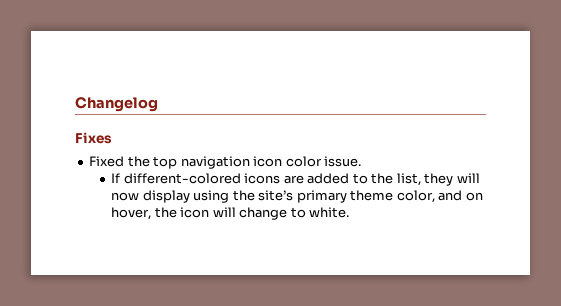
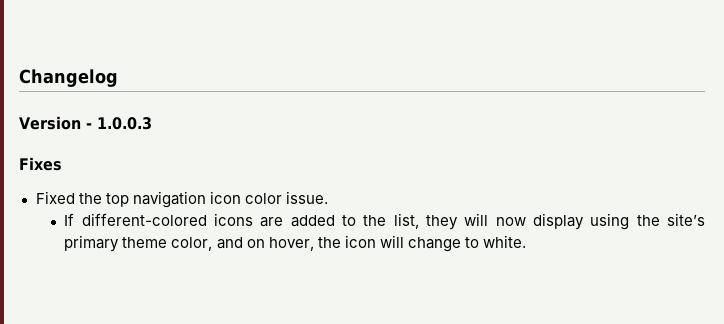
(158, 104) none -> [19,116,152,130] // Version - 1.0.0.3

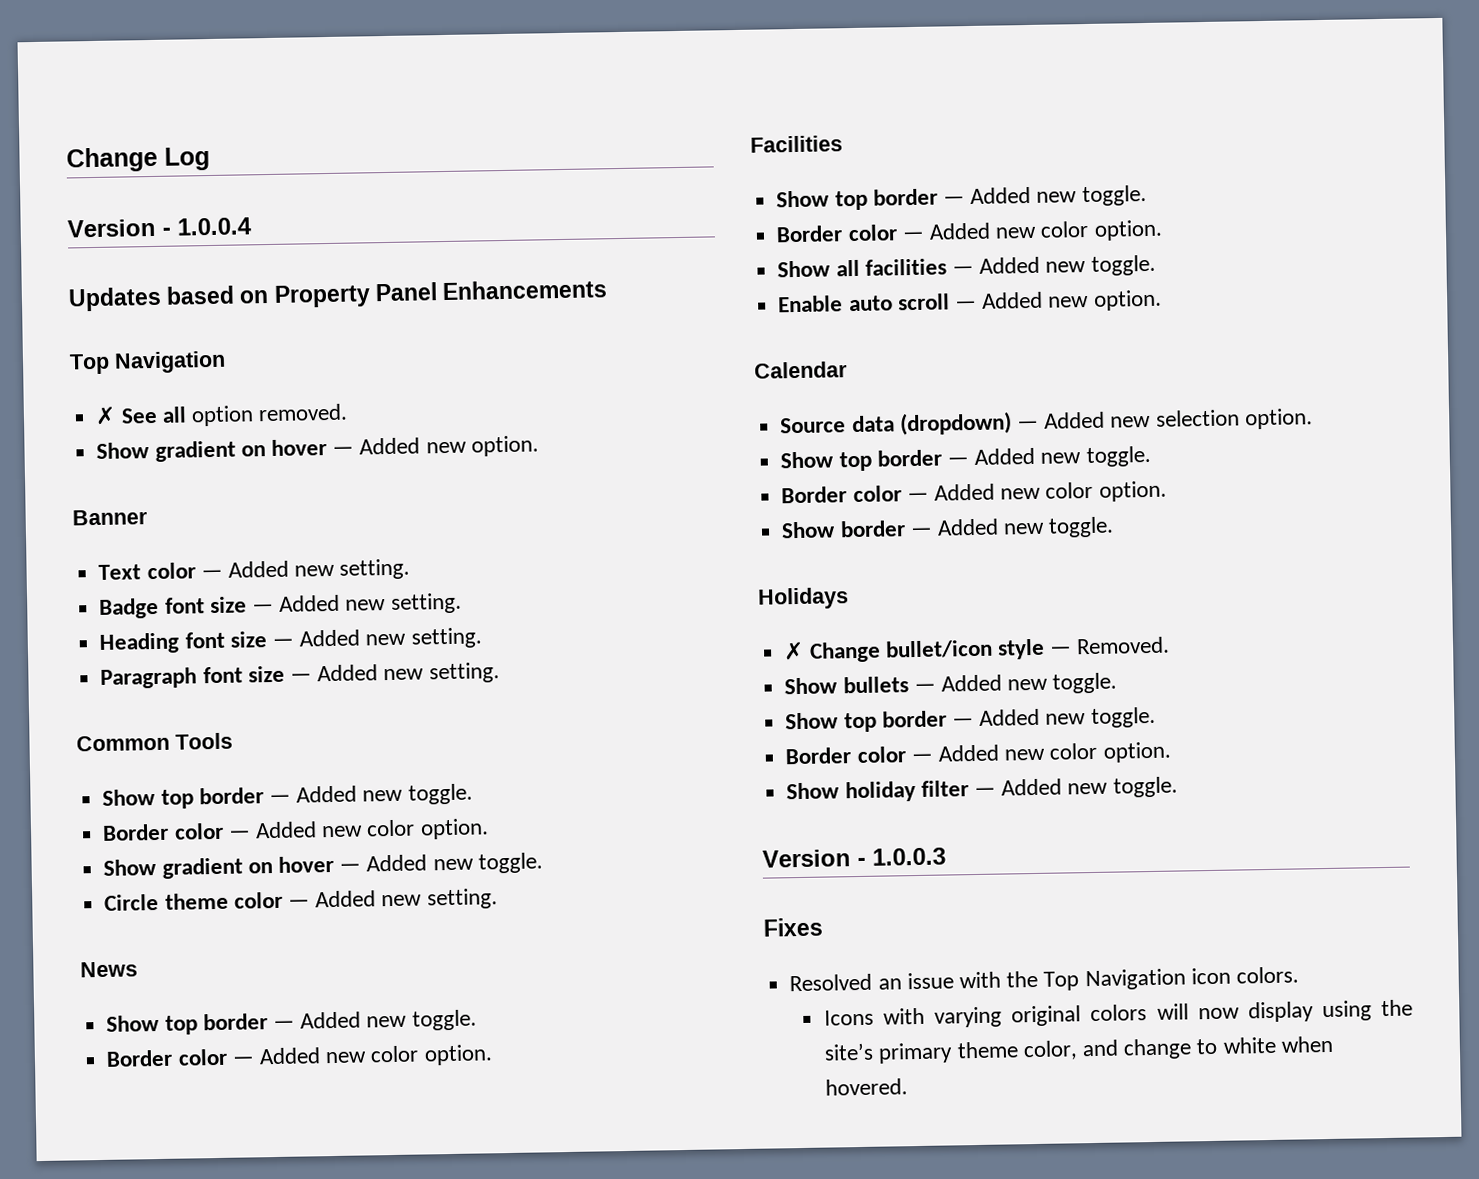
[19,69,118,87] [19,116,152,130] [19,157,62,171] [35,191,328,208] [64,213,459,230] Changelog // Version - 1.0.0.3 // Fixes // Fixed the top navigation icon color issue. // If different-colored icons are added to the list, they -> [66,146,210,173] [67,217,252,238] [68,279,608,312] [69,350,226,375] [95,403,349,427] [96,435,539,462] [72,509,148,526] [98,558,411,580] [99,592,462,619] [99,627,482,654] [100,662,500,689] [76,732,233,752] [102,783,473,809] [102,818,489,841] [103,852,543,879] [104,888,498,911] [80,961,138,978] [106,1009,477,1035] [106,1044,493,1067] [750,135,843,153] [776,184,1147,211] [776,219,1163,243] [777,254,1156,278] [777,289,1162,313] [754,361,848,379] [780,408,1313,436] [780,445,1151,472] [781,480,1167,504] [781,516,1115,539] [757,587,849,610] [783,636,1171,663] [784,672,1118,695] [785,706,1156,733] [785,741,1172,765] [786,776,1178,803] [762,847,946,868] [763,917,823,937] [789,966,1299,992] [824,1004,1148,1028] Change Log // Version - 1.0.0.4 // Updates based on Property Panel Enhancements // Top Navigation // ✗ See all option removed. // Show gradient on hover — Added new option. // Banner // Text color — Added new setting. // Badge font size — Added new setting. // Heading font size — Added new setting. // Paragraph font size — Added new setting. // Common Tools // Show top border — Added new toggle. // Border color — Added new color option. // Show gradient on hover — Added new toggle. // Circle theme color — Added new setting. // News // Show top border — Added new toggle. // Border color — Added new color option. // Facilities // Show top border — Added new toggle. // Border color — Added new color option. // Show all facilities — Added new toggle. // Enable auto scroll — Added new option. // Calendar // Source data (dropdown) — Added new selection option. // Show top border — Added new toggle. // Border color — Added new color option. // Show border — Added new toggle. // Holidays // ✗ Change bullet/icon style — Removed. // Show bullets — Added new toggle. // Show top border — Added new toggle. // Border color — Added new color option. // Show holiday filter — Added new toggle. // Version - 1.0.0.3 // Fixes // Resolved an issue with the Top Navigation icon colors. // Icons with varying original colors
[246,235,526,252] on hover, the icon will change to white. -> [1123,1035,1333,1060] [825,1078,909,1096] change to white when hovered.

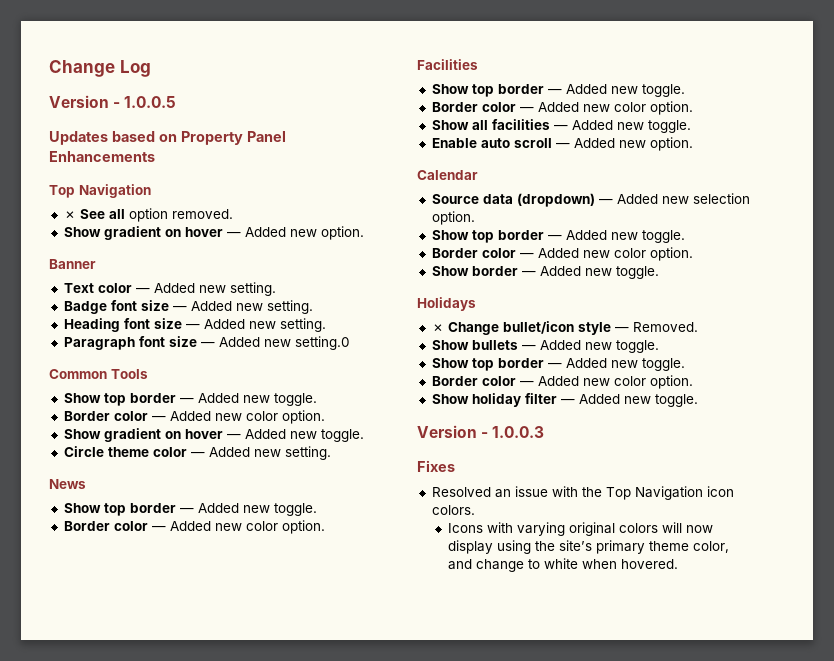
[177,217,252,236] 1.0.0.4 -> [124,96,177,108] 1.0.0.5
[428,662,500,684] setting. -> [294,336,350,350] setting.0

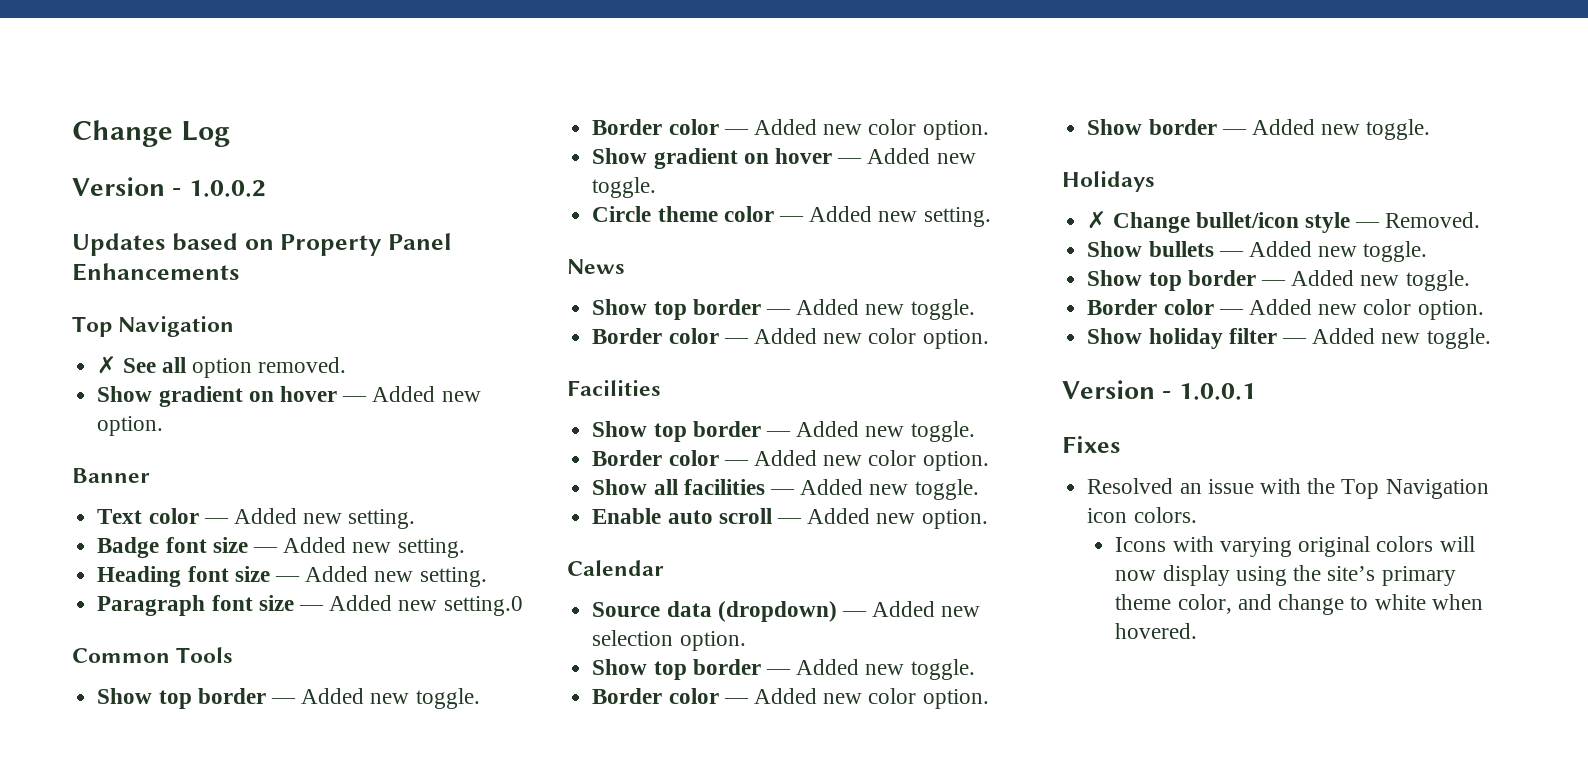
[124,96,177,108] 1.0.0.5 -> [188,180,266,197] 1.0.0.2
[492,426,545,438] 1.0.0.3 -> [1178,383,1256,400] 1.0.0.1

